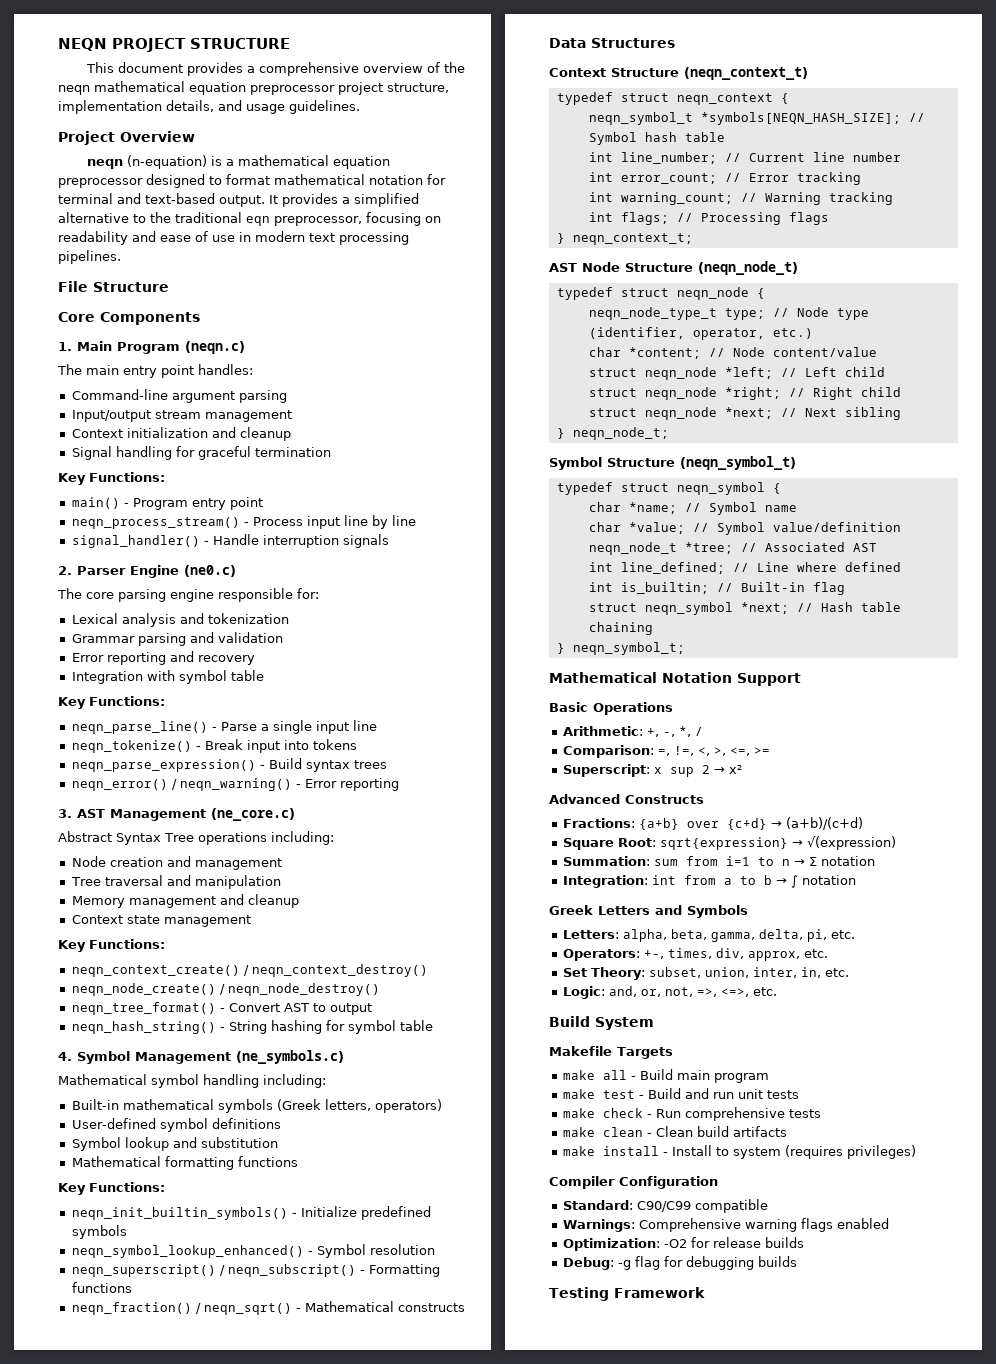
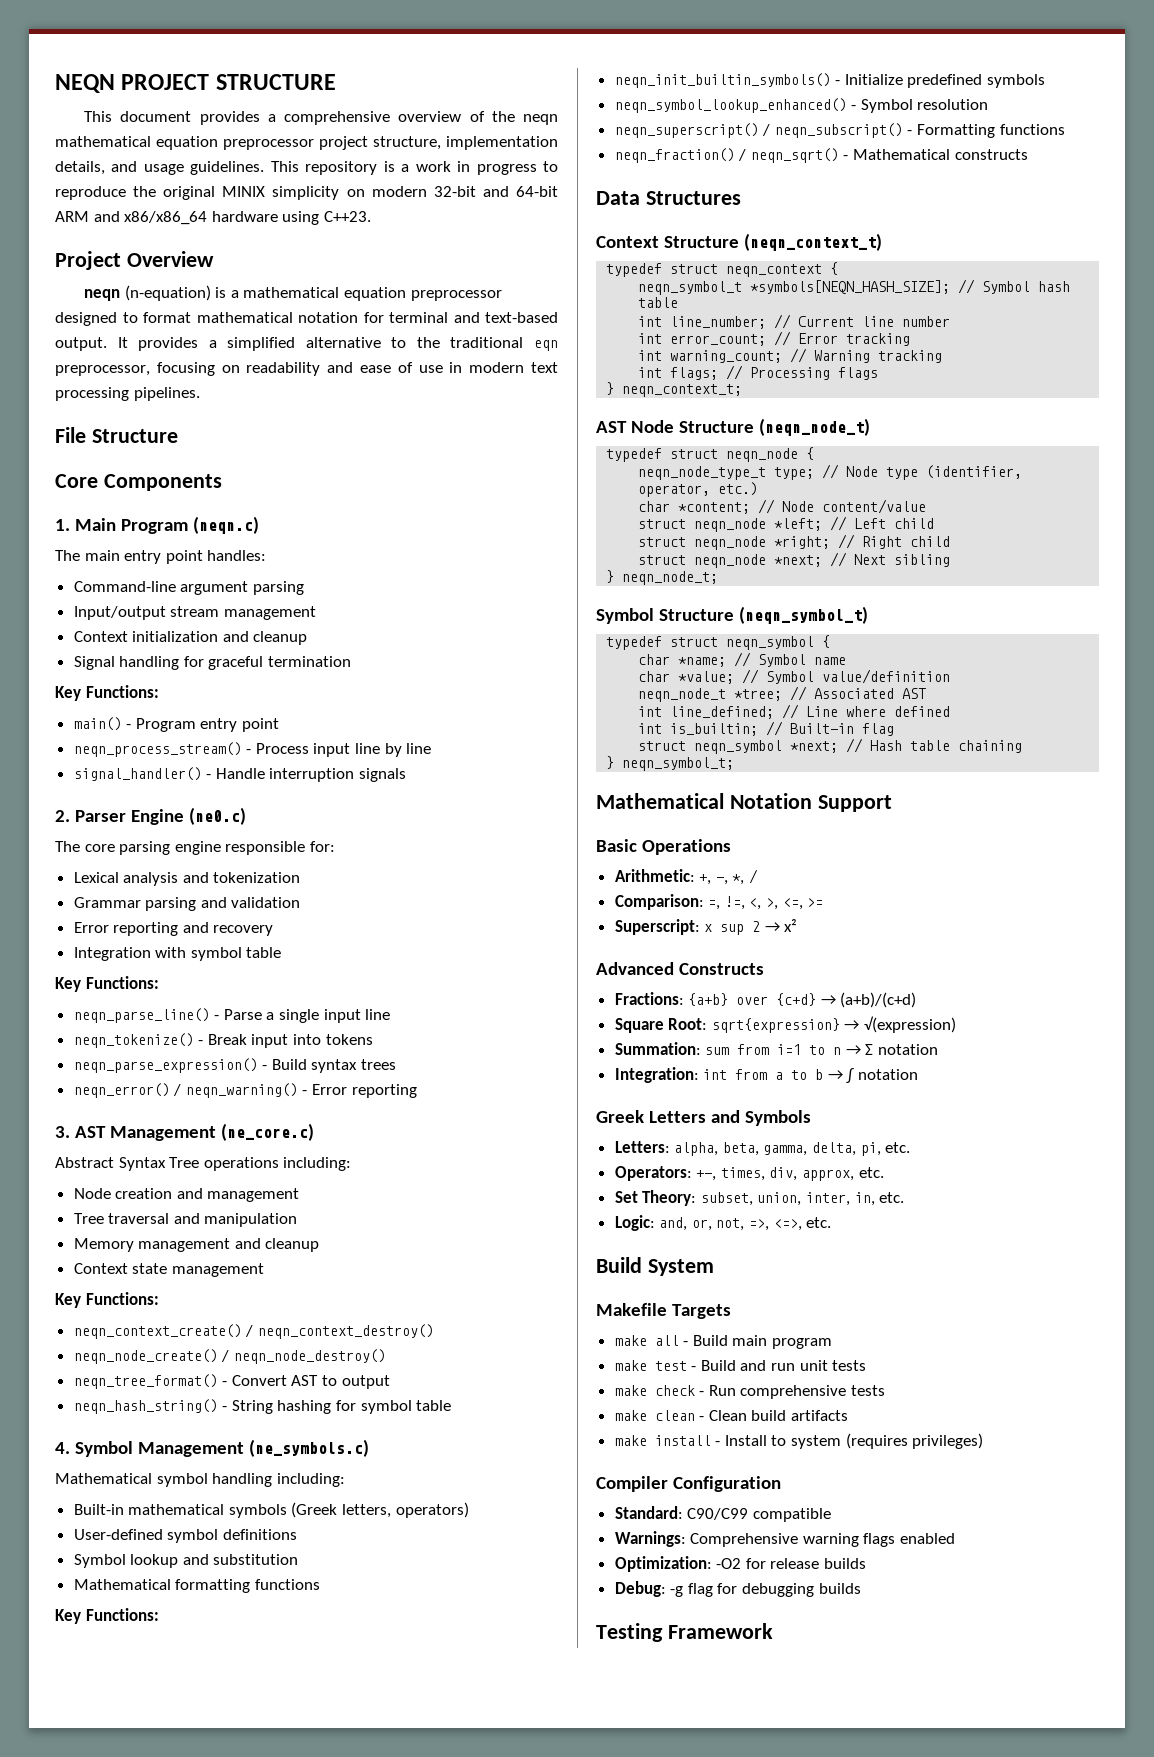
(360, 107) none -> [270,161,558,175] [55,186,558,200] [55,211,371,225] This repository is a work in progress to reproduce the original MINIX simplicity on modern 32-bit and 64-bit ARM and x86/x86_64 hardware using C++23.

